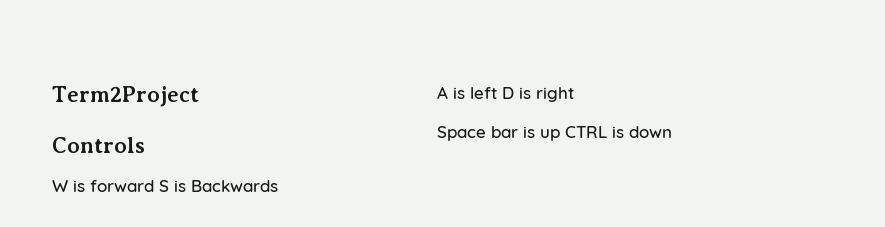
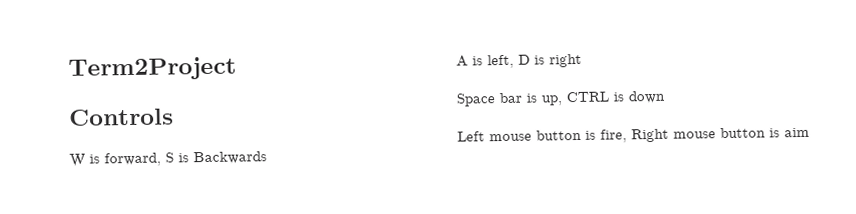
[90,180,154,192] forward -> [104,152,161,167] forward,
[470,87,497,99] left -> [487,54,514,69] left,
[540,129,560,141] up -> [541,95,562,106] up,
(672, 132) none -> [457,127,810,143] // Left mouse button is fire, Right mouse button is aim

